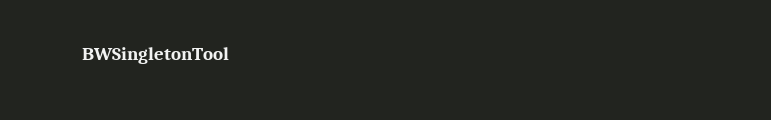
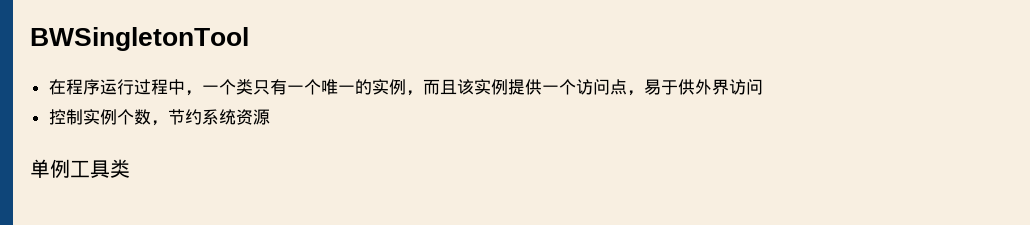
(229, 55) none -> [48,79,763,96] [48,109,270,126] [30,159,130,178] // 在程序运行过程中，一个类只有一个唯一的实例，而且该实例提供一个访问点，易于供外界访问 // 控制实例个数，节约系统资源 // 单例工具类

